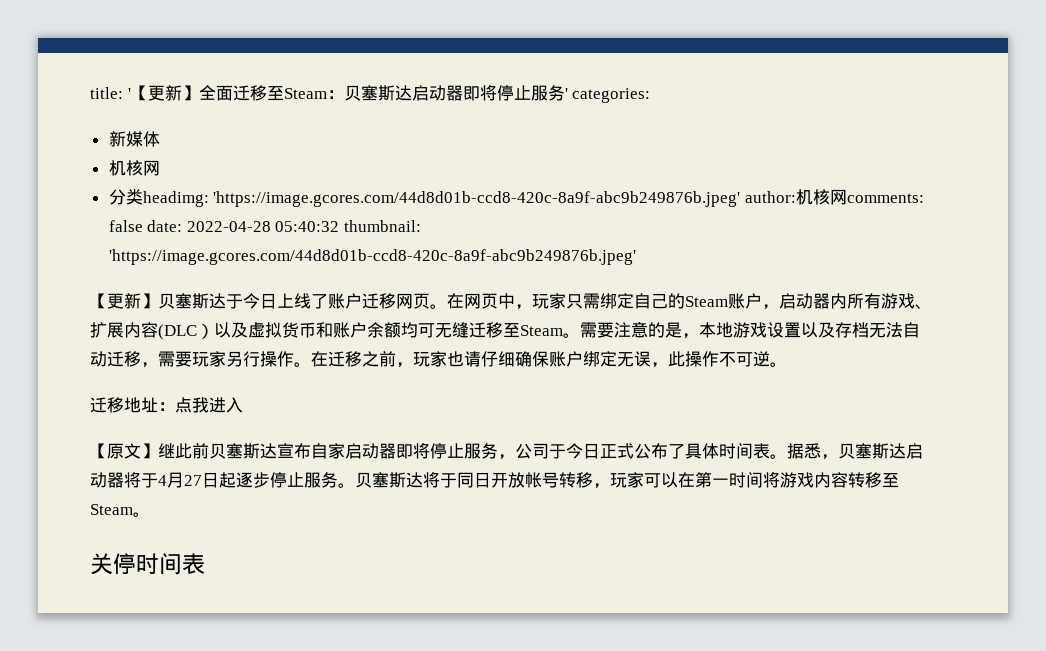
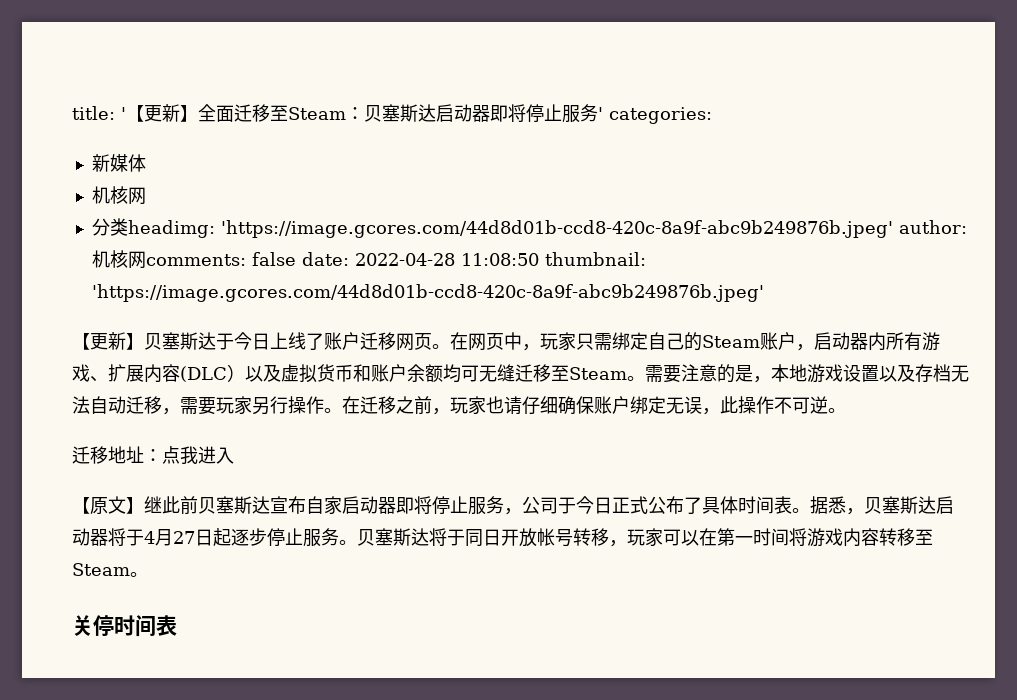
[275,221,340,232] 05:40:32 -> [460,253,539,266] 11:08:50

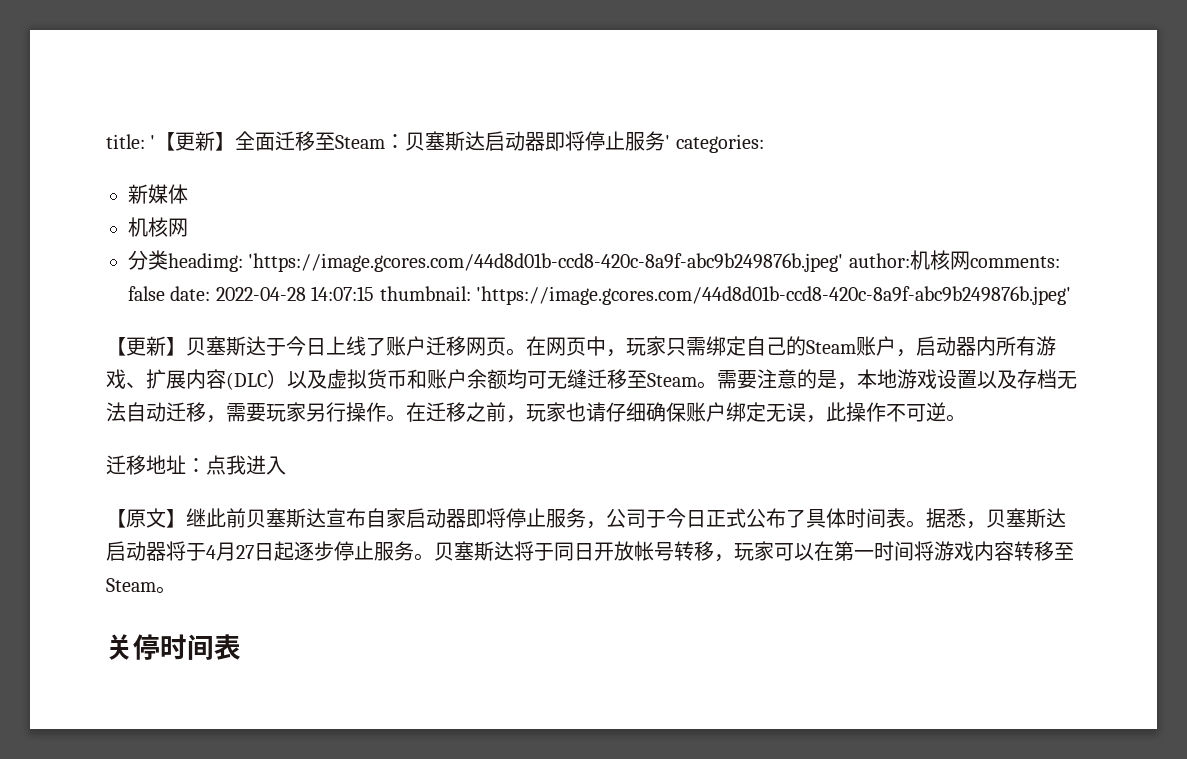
[460,253,539,266] 11:08:50 -> [311,286,375,301] 14:07:15

